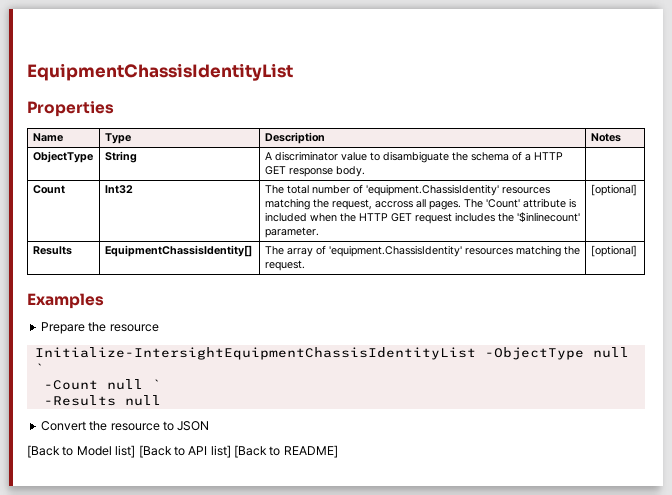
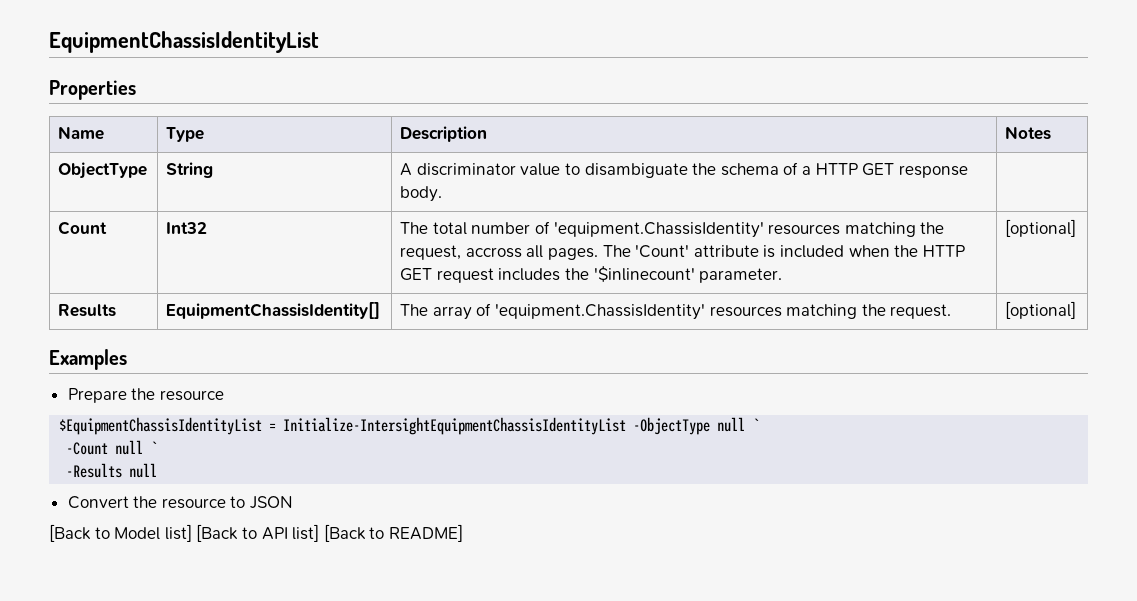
(159, 328) none -> [59,417,277,435] $EquipmentChassisIdentityList =

